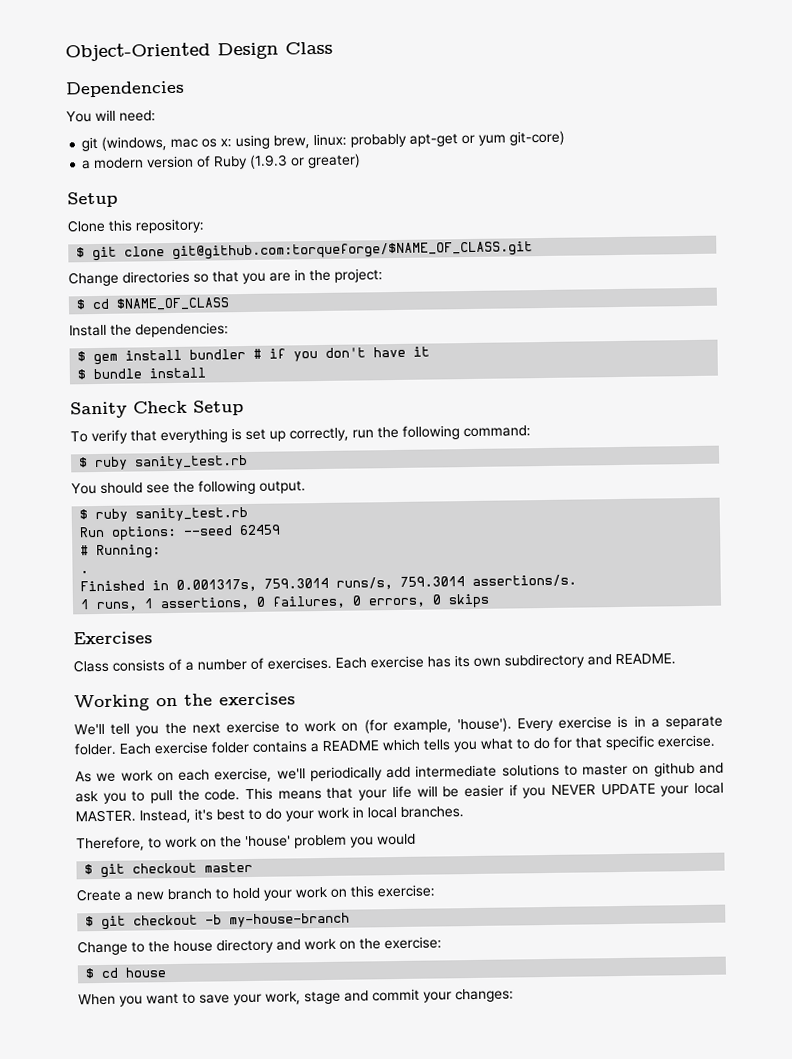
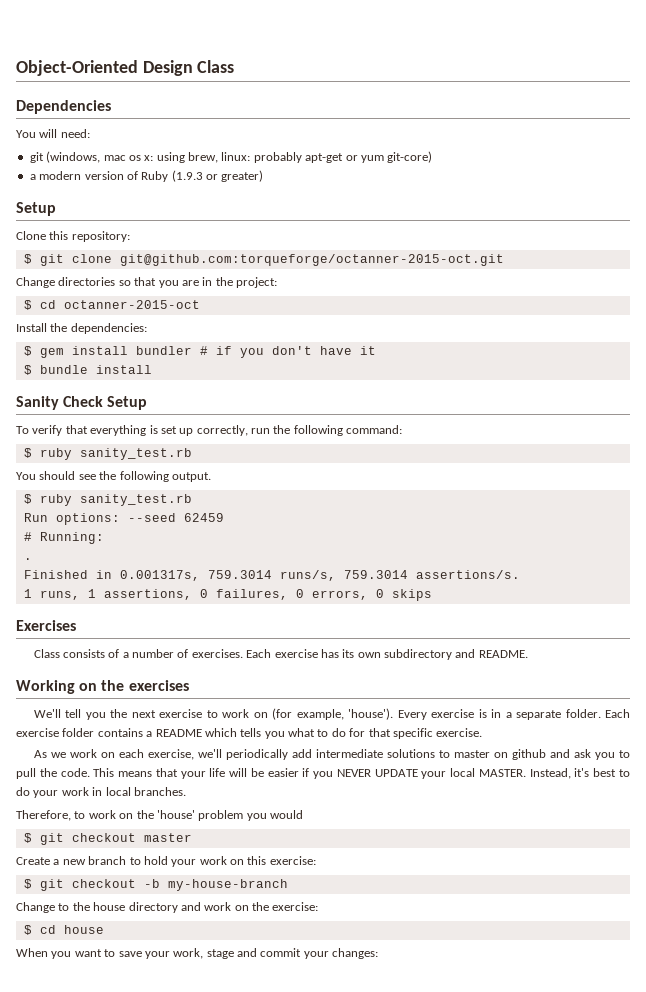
[172,241,534,260] git@github.com:torqueforge/$NAME_OF_CLASS.git -> [119,254,504,266] git@github.com:torqueforge/octanner-2015-oct.git
[116,297,231,311] $NAME_OF_CLASS -> [63,300,200,309] octanner-2015-oct

